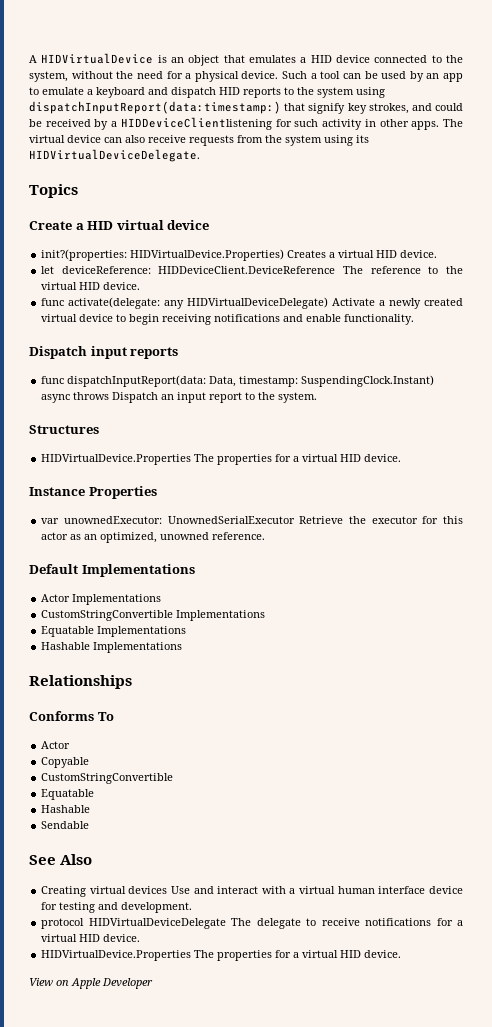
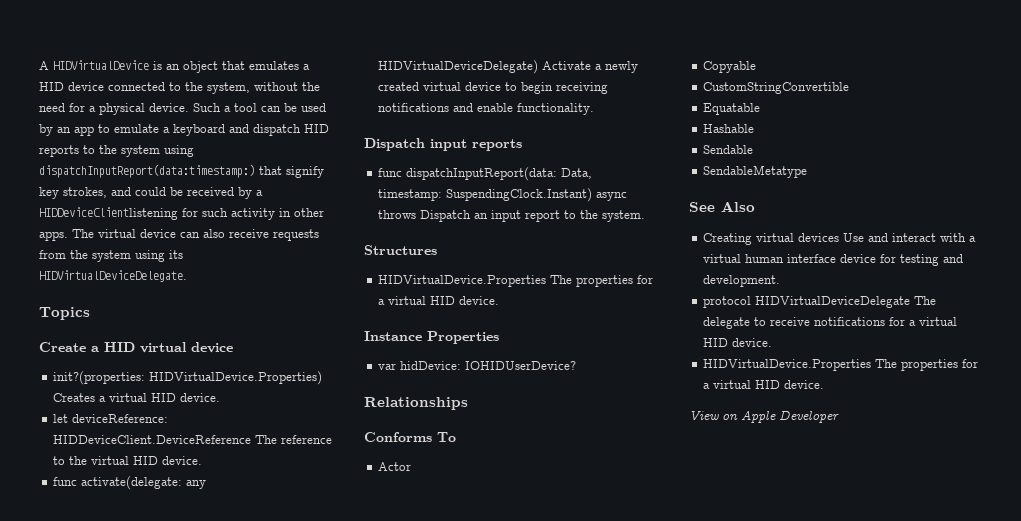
[63,516,463,524] [41,532,266,543] [29,564,195,577] [41,594,162,605] [41,610,266,621] [41,626,187,637] [41,642,183,653] unownedExecutor: UnownedSerialExecutor Retrieve the executor for this actor as an optimized, unowned reference. // Default Implementations // Actor Implementations // CustomStringConvertible Implementations // Equatable Implementations // Hashable Implementations -> [400,361,577,370] hidDevice: IOHIDUserDevice?
(90, 825) none -> [703,165,808,178] // SendableMetatype

